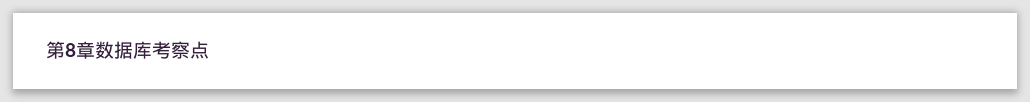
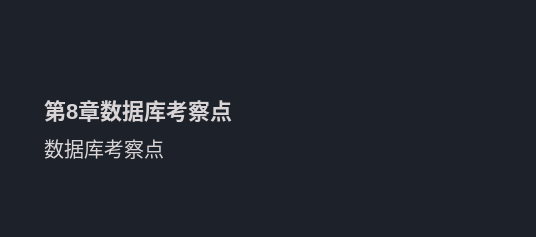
(209, 50) none -> [44,139,164,160] // 数据库考察点

